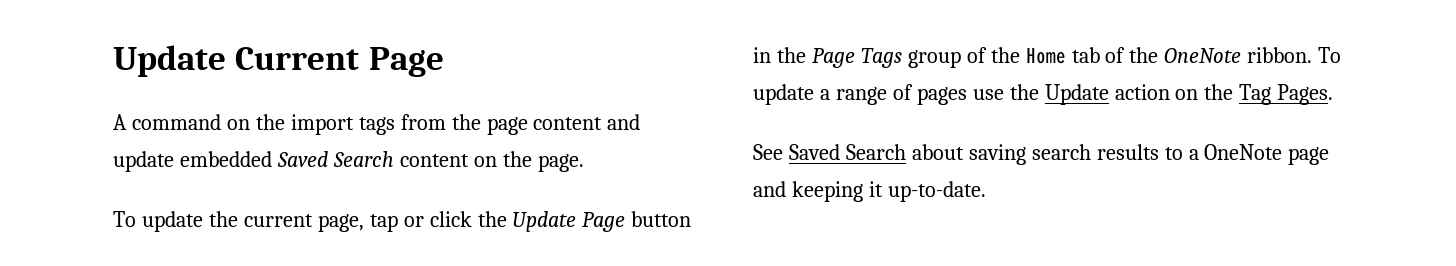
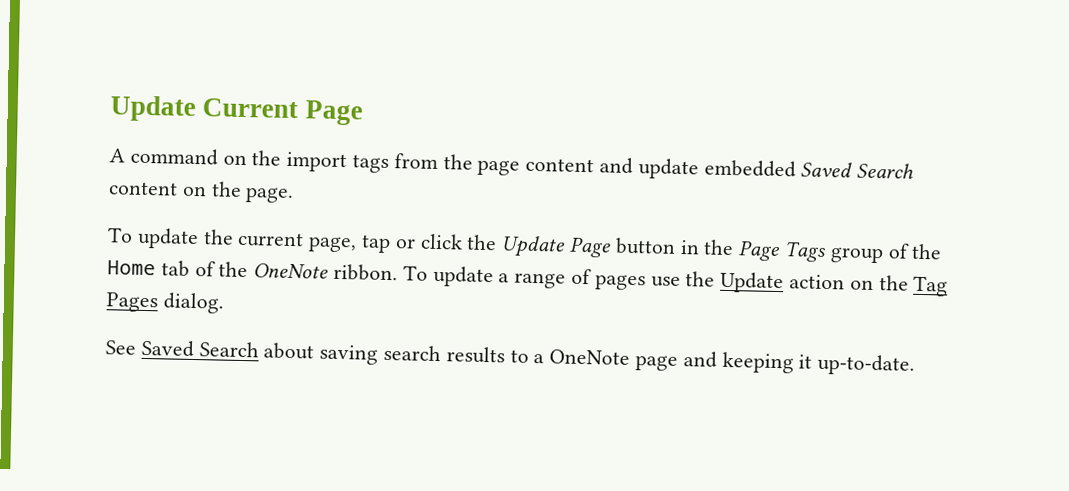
[1277,84,1334,105] Pages. -> [106,292,224,314] Pages dialog.

